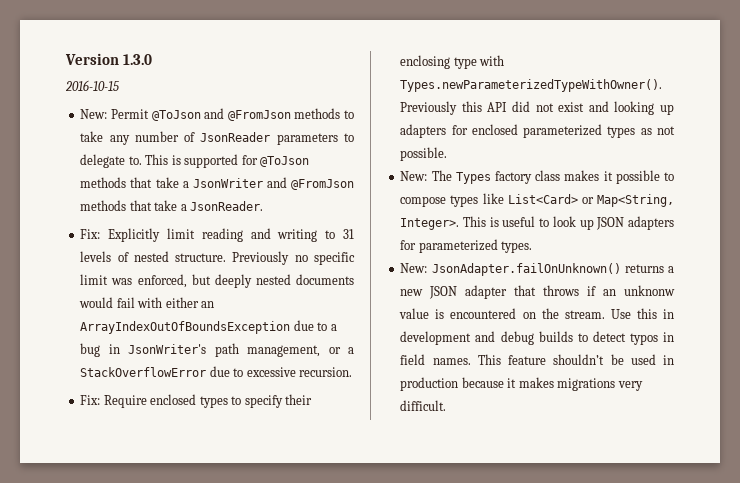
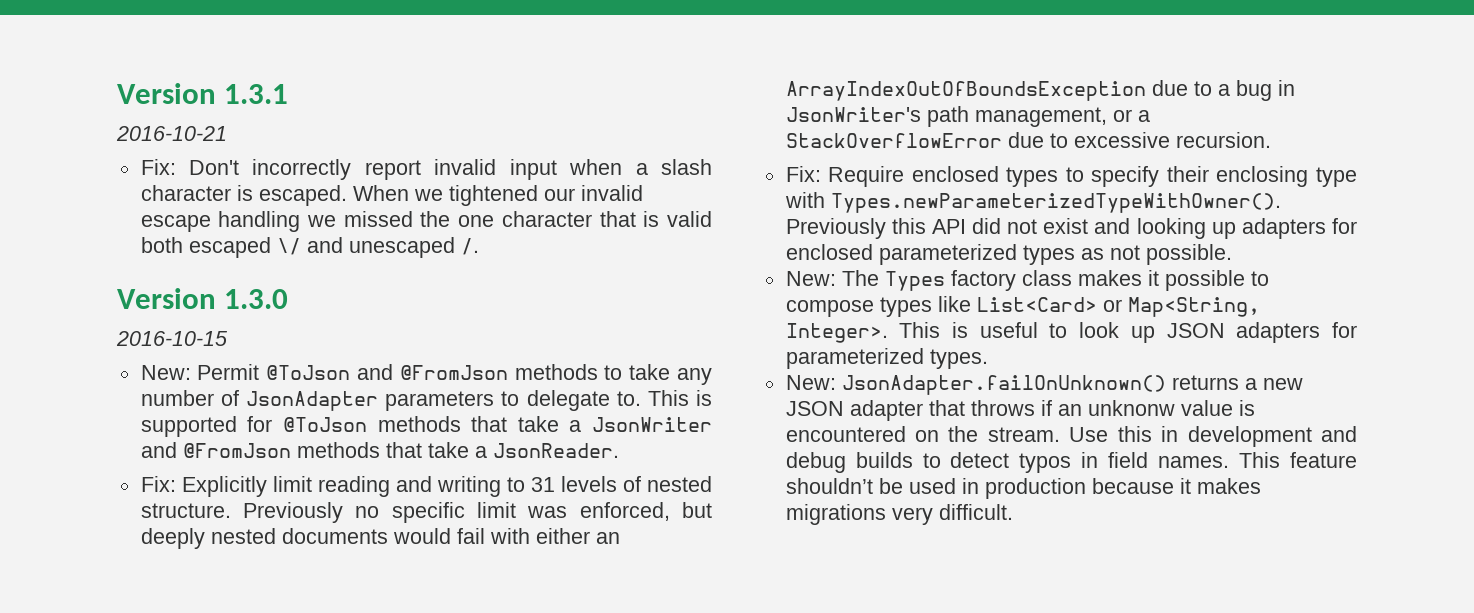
[65,53,119,65] Version -> [117,83,289,104] [116,126,227,141] [140,159,712,180] [140,185,643,206] [140,211,712,232] [140,237,479,258] [117,288,216,309] Version 1.3.1 // 2016-10-21 // Fix: Don't incorrectly report invalid input when a slash character is escaped. When we tightened our invalid escape handling we missed the one character that is valid both escaped \/ and unescaped /. // Version
[200,132,271,142] JsonReader -> [245,391,378,411] JsonAdapter

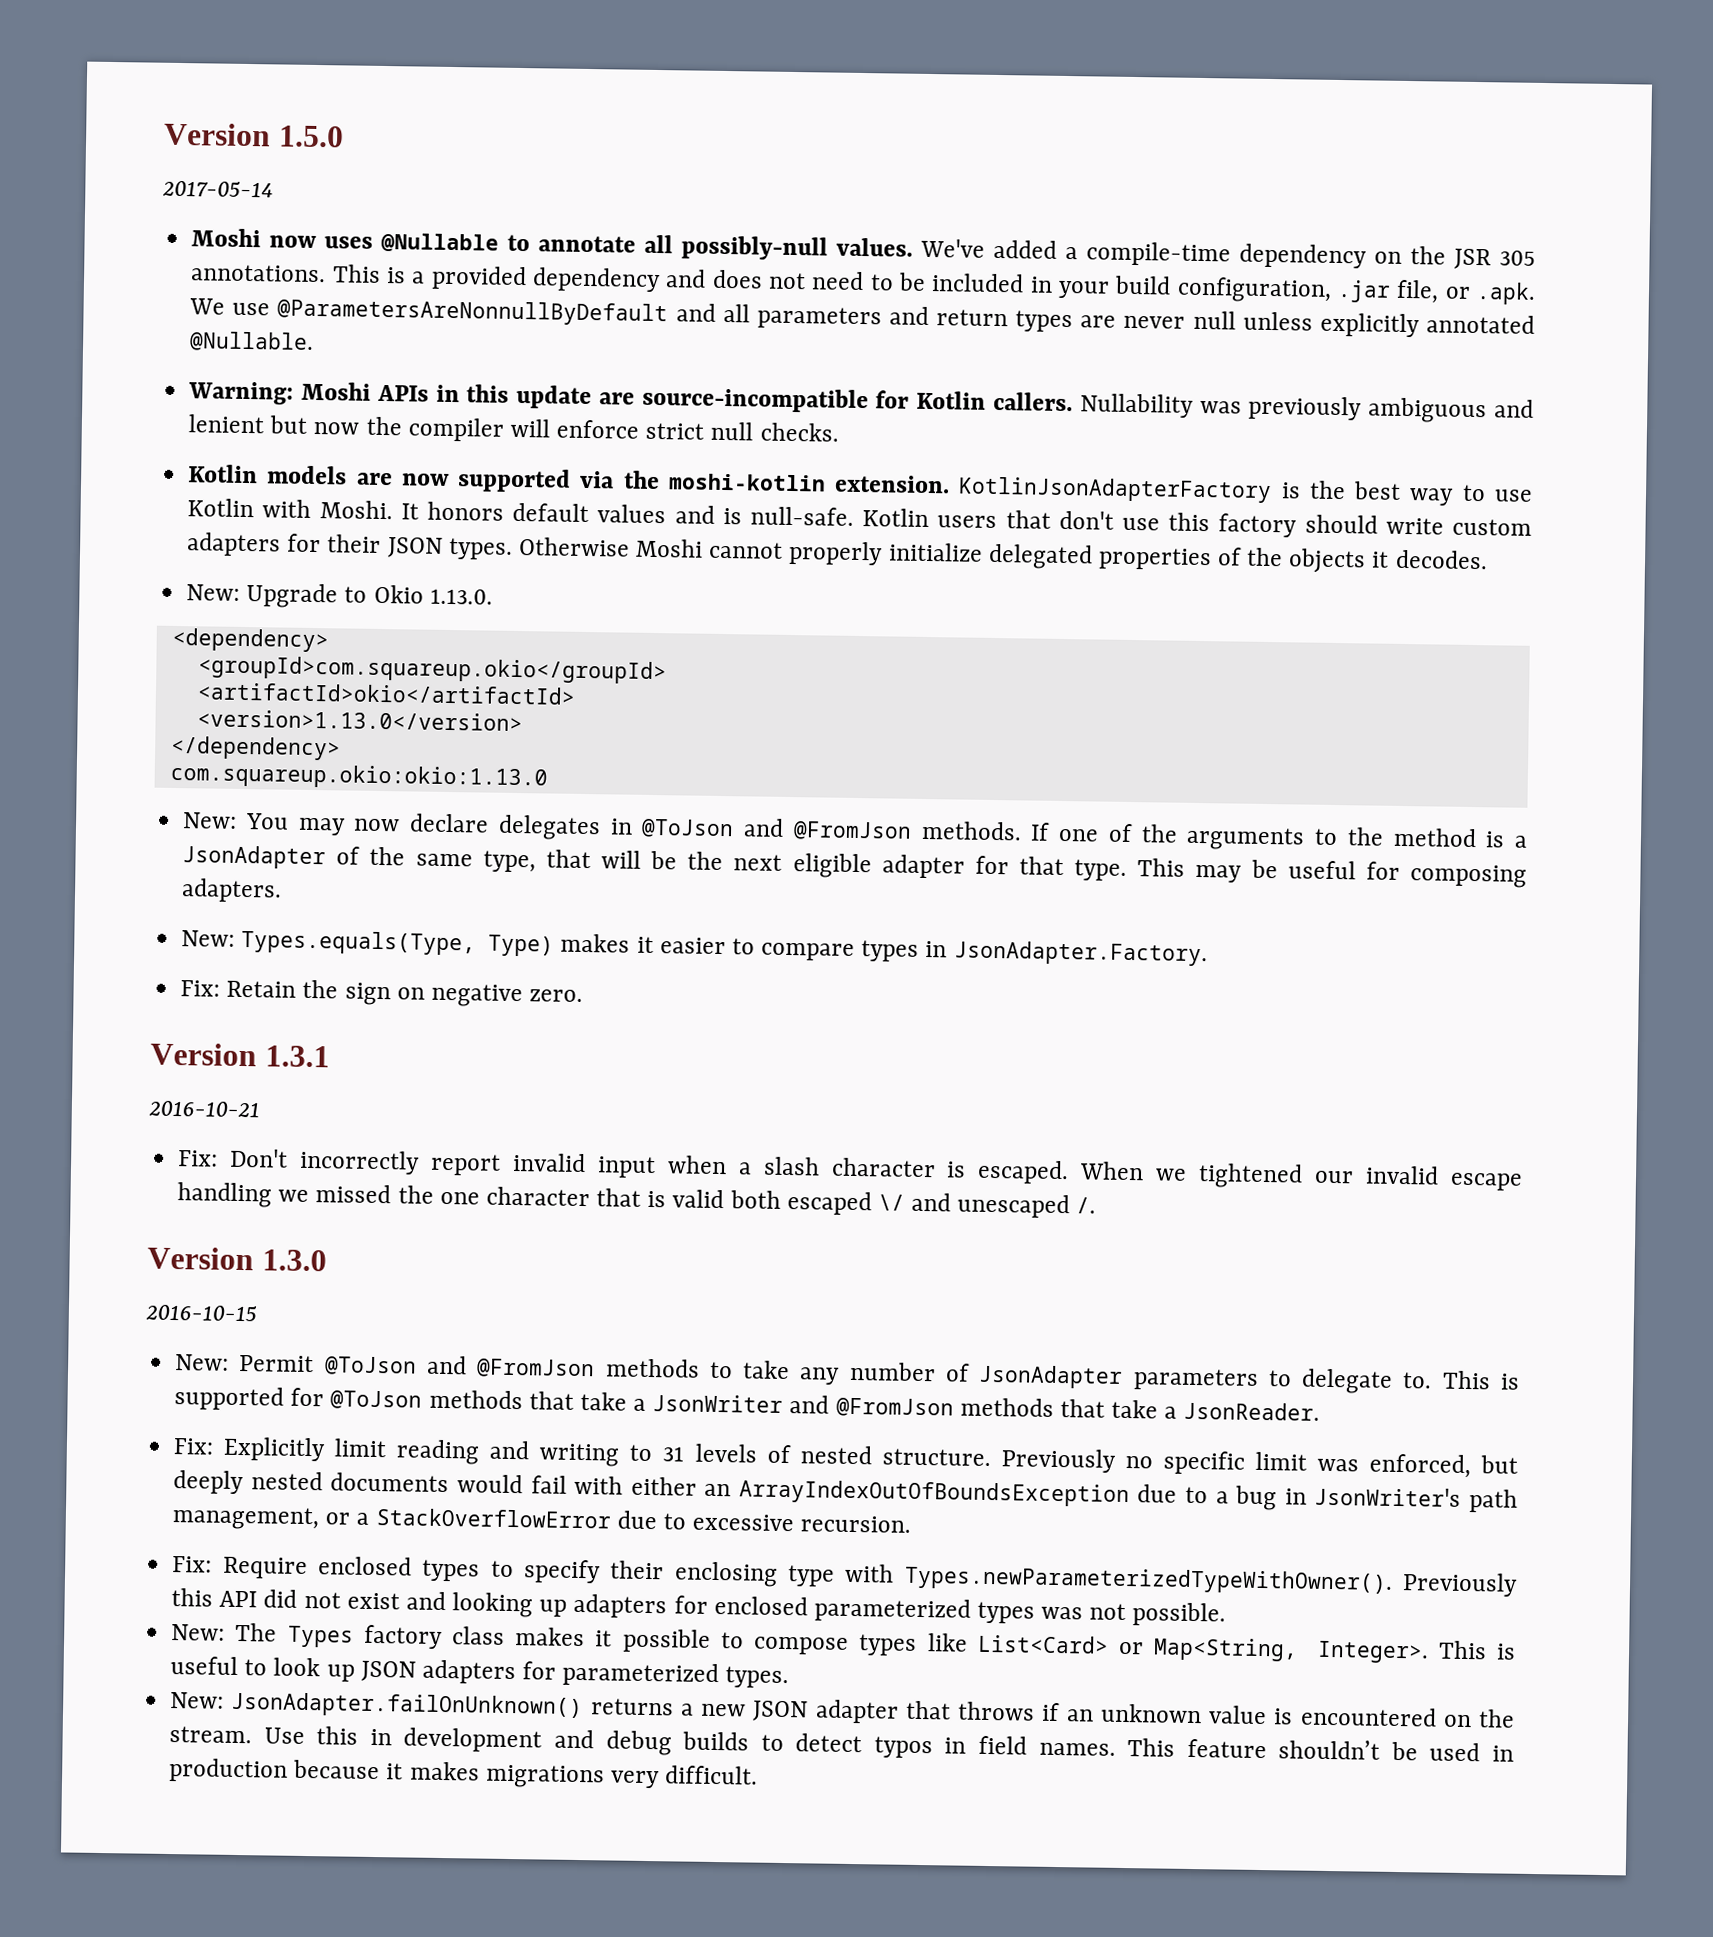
[117,83,216,104] Version -> [164,122,344,148] [162,180,273,198] [191,228,1537,270] [191,264,1536,305] [189,298,1535,338] [189,331,315,352] [188,381,1534,424] [188,414,839,442] [188,464,1533,506] [187,498,1532,538] [186,532,1488,574] [186,583,493,609] [171,627,329,653] [197,655,667,685] [196,682,576,705] [196,709,523,732] [170,735,341,761] [169,762,548,791] [182,812,1528,851] [182,845,1527,888] [181,878,283,903] [181,929,1208,967] [180,979,584,1008] [150,1042,257,1067] Version 1.5.0 // 2017-05-14 // Moshi now uses @Nullable to annotate all possibly-null values. We've added a compile-time dependency on the JSR 305 annotations. This is a provided dependency and does not need to be included in your build configuration, .jar file, or .apk. We use @ParametersAreNonnullByDefault and all parameters and return types are never null unless explicitly annotated @Nullable. // Warning: Moshi APIs in this update are source-incompatible for Kotlin callers. Nullability was previously ambiguous and lenient but now the compiler will enforce strict null checks. // Kotlin models are now supported via the moshi-kotlin extension. KotlinJsonAdapterFactory is the best way to use Kotlin with Moshi. It honors default values and is null-safe. Kotlin users that don't use this factory should write custom adapters for their JSON types. Otherwise Moshi cannot properly initialize delegated properties of the objects it decodes. // New: Upgrade to Okio 1.13.0. // <dependency> // <groupId>com.squareup.okio</groupId> // <artifactId>okio</artifactId> // <version>1.13.0</version> // </dependency> // com.squareup.okio:okio:1.13.0 // New: You may now declare delegates in @ToJson and @FromJson methods. If one of the arguments to the method is a JsonAdapter of the same type, that will be the next eligible adapter for that type. This may be useful for composing adapters. // New: Types.equals(Type, Type) makes it easier to compare types in JsonAdapter.Factory. // Fix: Retain the sign on negative zero. // Version
[1080,248,1104,260] as -> [1041,1606,1084,1620] was
[1087,400,1175,416] unknonw -> [1099,1703,1202,1724] unknown

